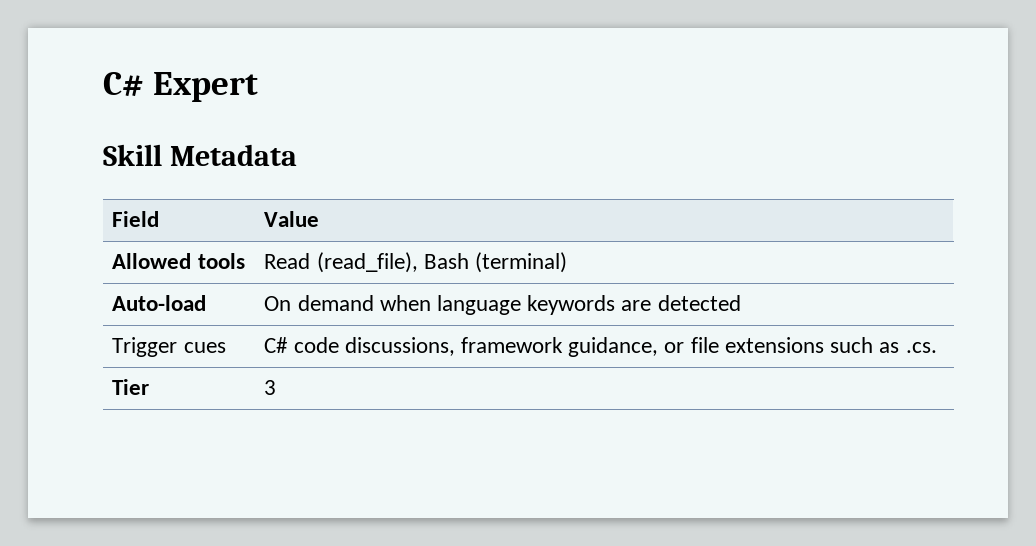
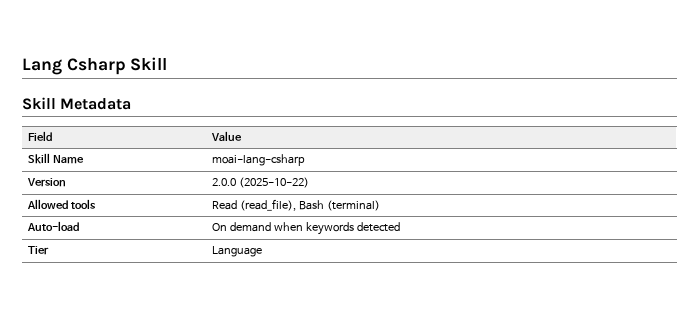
[103,72,259,102] C# Expert -> [22,57,168,75] Lang Csharp Skill
(320, 219) none -> [27,153,84,164] [211,154,305,166] [26,178,66,187] [211,177,309,188] // Skill Name | moai-lang-csharp // Version | 2.0.0 (2025-10-22)
[437,295,741,315] [112,337,226,357] [264,337,937,357] language keywords are detected // Trigger cues | C# code discussions, framework guidance, or file extensions such as .cs. -> [305,222,400,235] keywords detected
[264,380,277,395] 3 -> [211,246,262,257] Language

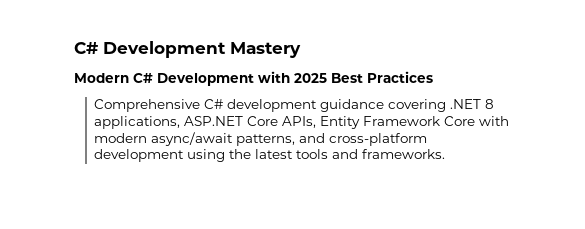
[22,57,168,75] [22,97,132,110] [27,131,52,141] [210,131,242,141] [27,153,84,164] [211,154,305,166] [26,178,66,187] [211,177,309,188] [26,199,96,209] [211,199,380,211] [26,221,79,231] [211,222,400,235] [27,246,49,255] [211,246,262,257] Lang Csharp Skill // Skill Metadata // Field | Value // Skill Name | moai-lang-csharp // Version | 2.0.0 (2025-10-22) // Allowed tools | Read (read_file), Bash (terminal) // Auto-load | On demand when keywords detected // Tier | Language -> [74,41,301,58] [74,71,433,86] [94,99,495,112] [94,116,510,129] [94,132,428,146] [94,149,446,162] C# Development Mastery // Modern C# Development with 2025 Best Practices // Comprehensive C# development guidance covering .NET 8 applications, ASP.NET Core APIs, Entity Framework Core with modern async/await patterns, and cross-platform development using the latest tools and frameworks.

